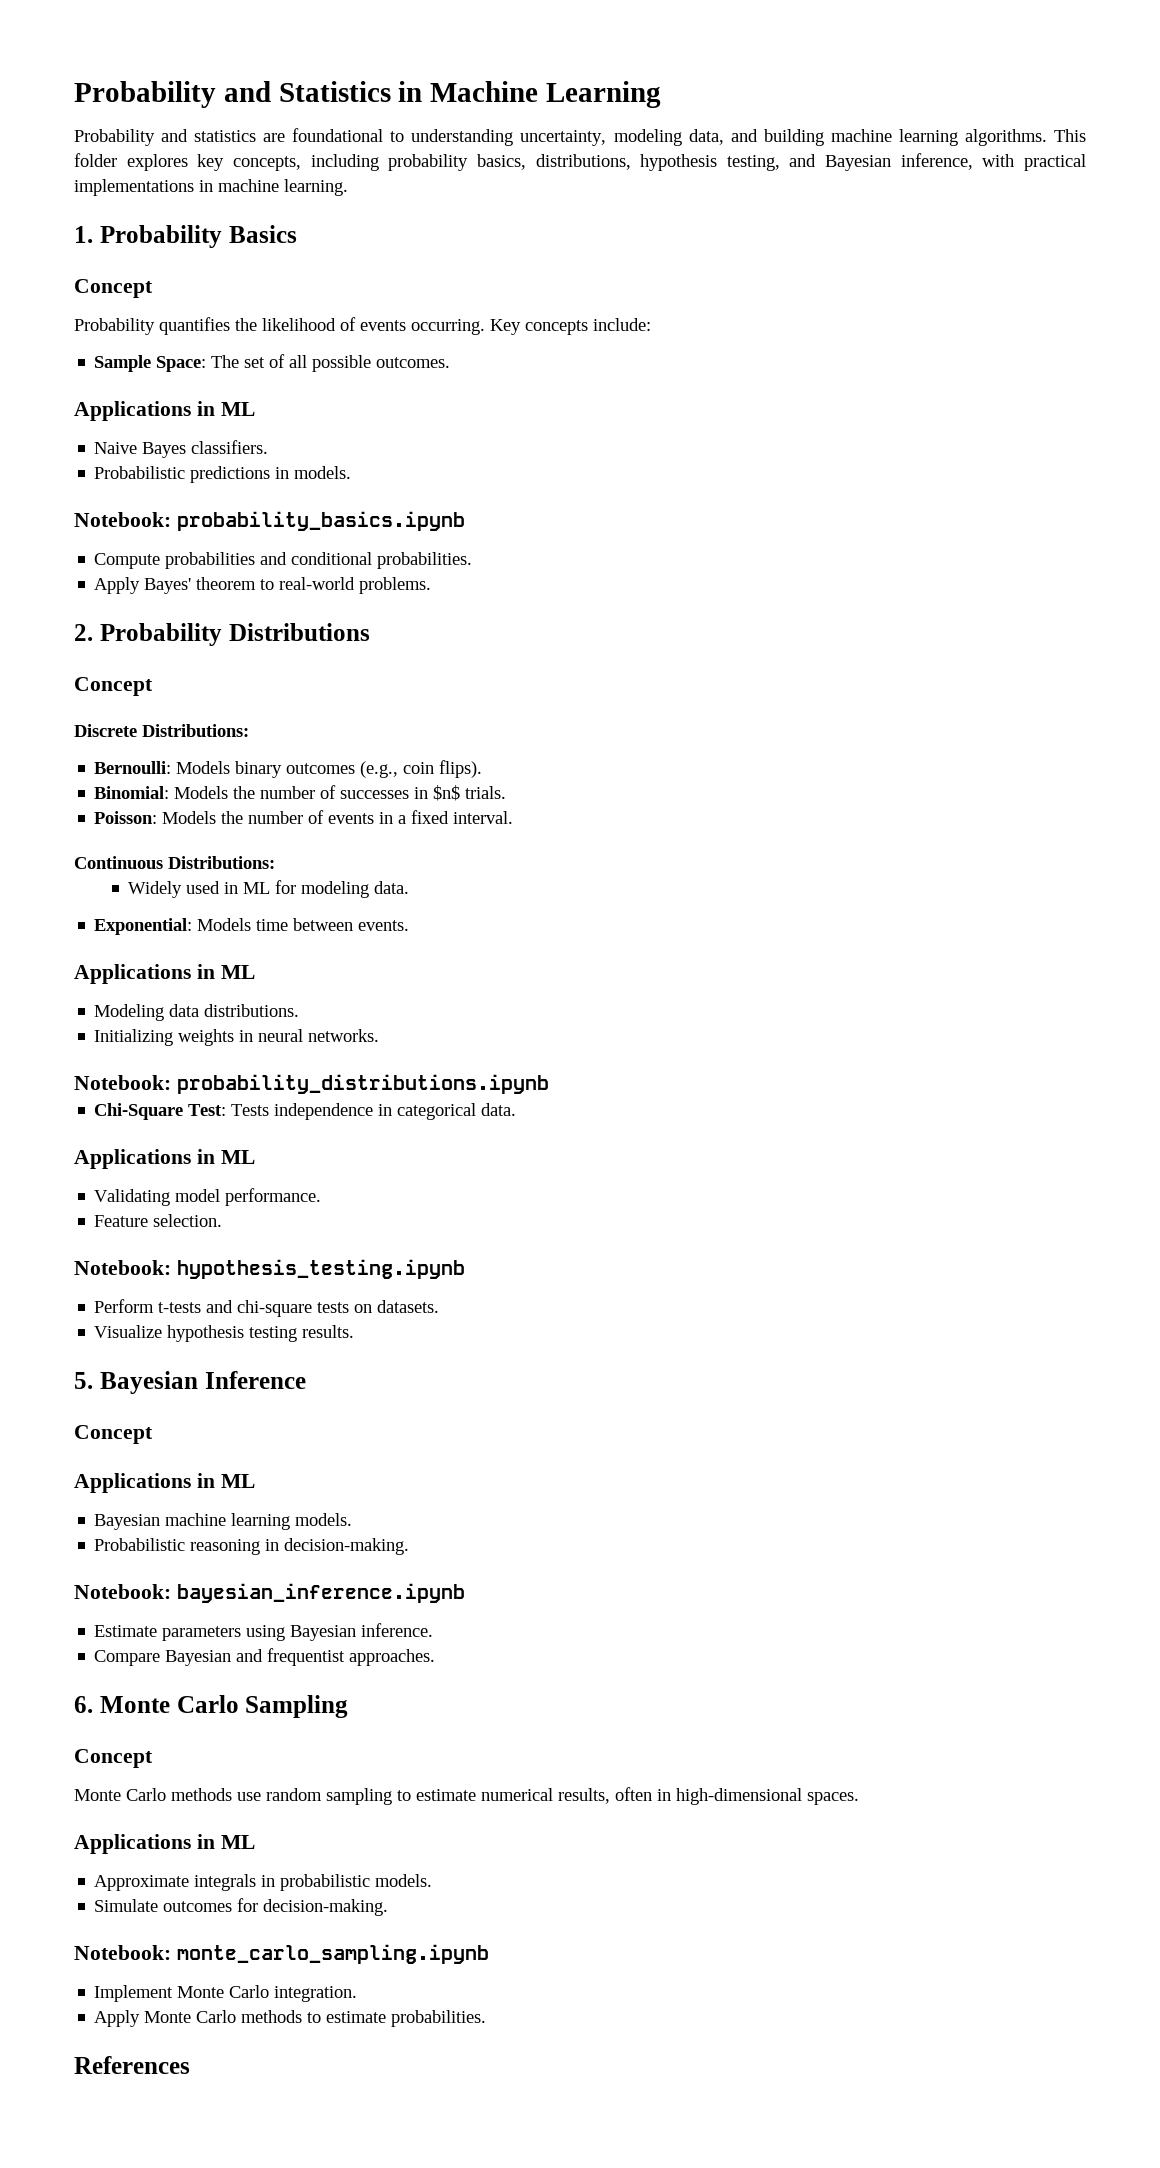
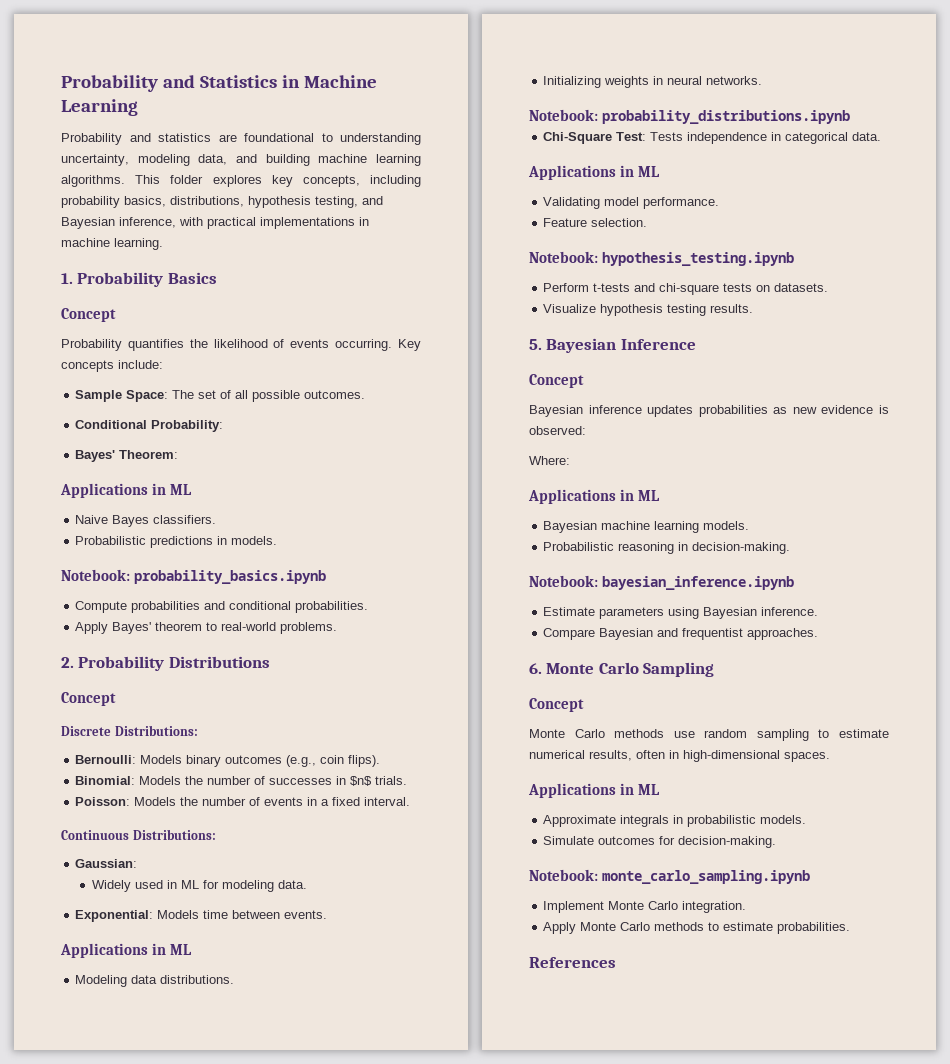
(451, 362) none -> [75,420,224,432] [75,450,179,462] // Conditional Probability: // Bayes' Theorem:
(275, 862) none -> [75,859,138,868] // Gaussian:
(153, 1434) none -> [529,405,889,417] [529,426,586,435] [529,456,570,465] // Bayesian inference updates probabilities as new evidence is observed: // Where:

